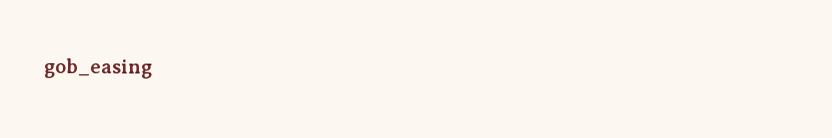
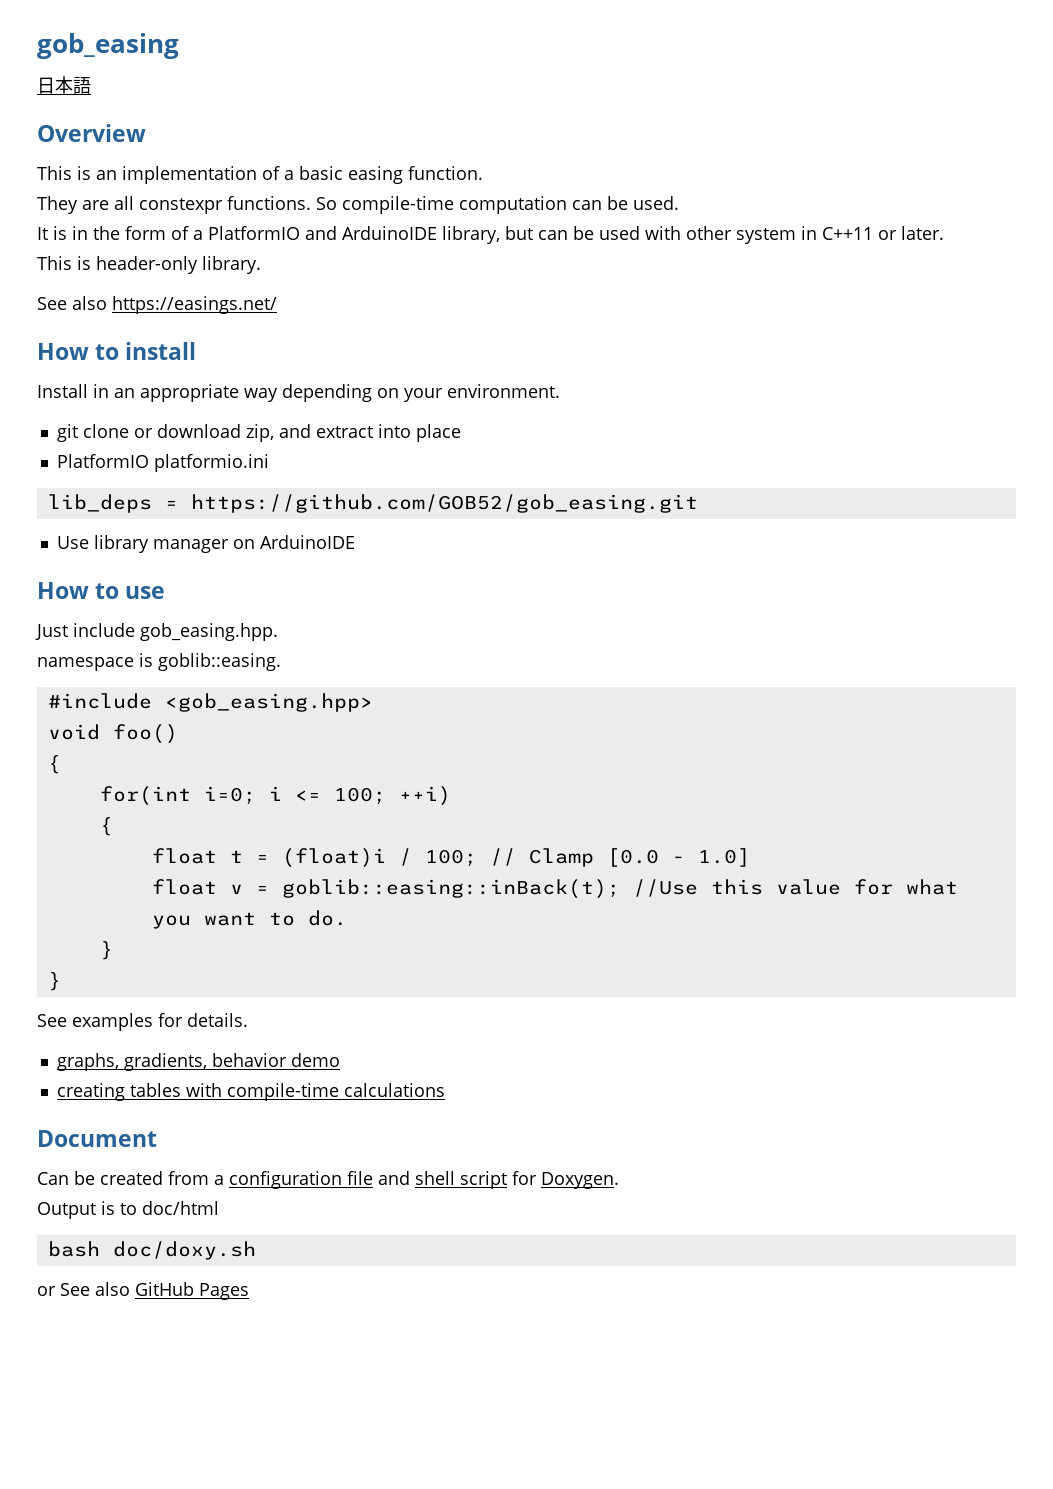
(153, 68) none -> [37,76,91,94] [37,124,146,142] [37,166,483,184] [37,196,679,214] [37,226,944,244] [37,256,261,274] [37,296,277,314] [37,342,197,360] [37,384,560,402] [56,424,461,442] [56,454,269,472] [47,494,698,513] [56,535,355,553] [37,582,166,599] [35,623,278,641] [37,653,281,671] [47,693,373,712] [47,724,178,744] [47,755,61,774] [99,786,451,806] [99,817,113,836] [151,848,750,868] [151,879,958,899] [151,910,347,929] [99,941,113,960] [47,972,61,991] [37,1013,248,1031] [56,1053,340,1071] [56,1083,445,1101] [37,1130,157,1147] [37,1171,619,1189] [37,1201,219,1219] [47,1241,256,1260] [37,1282,249,1300] // 日本語 // Overview // This is an implementation of a basic easing function. // They are all constexpr functions. So compile-time computation can be used. // It is in the form of a PlatformIO and ArduinoIDE library, but can be used with other system in C++11 or later. // This is header-only library. // See also https://easings.net/ // How to install // Install in an appropriate way depending on your environment. // git clone or download zip, and extract into place // PlatformIO platformio.ini // lib_deps = https://github.com/GOB52/gob_easing.git // Use library manager on ArduinoIDE // How to use // Just include gob_easing.hpp. // namespace is goblib::easing. // #include <gob_easing.hpp> // void foo() // { // for(int i=0; i <= 100; ++i) // { // float t = (float)i / 100; // Clamp [0.0 - 1.0] // float v = goblib::easing::inBack(t); //Use this value for what you want to do. // } // } // See examples for details. // graphs, gradients, behavior demo // creating tables with compile-time calculations // Document // Can be created from a configuration file and shell script for Doxygen. // Output is to doc/html // bash doc/doxy.sh // or See also GitHub Pages

